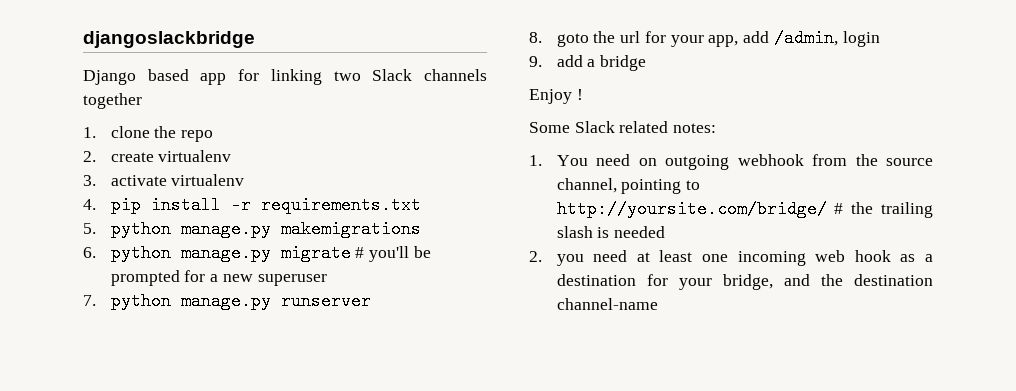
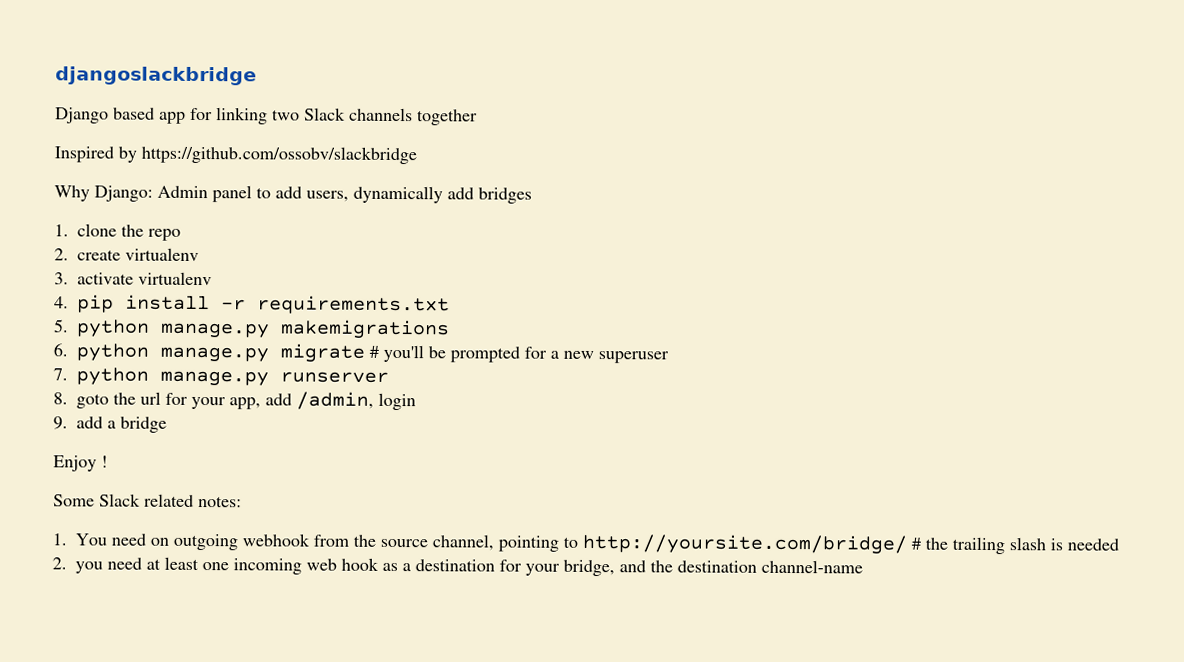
(142, 101) none -> [54,145,417,165] [54,185,532,204] // Inspired by https://github.com/ossobv/slackbridge // Why Django: Admin panel to add users, dynamically add bridges

